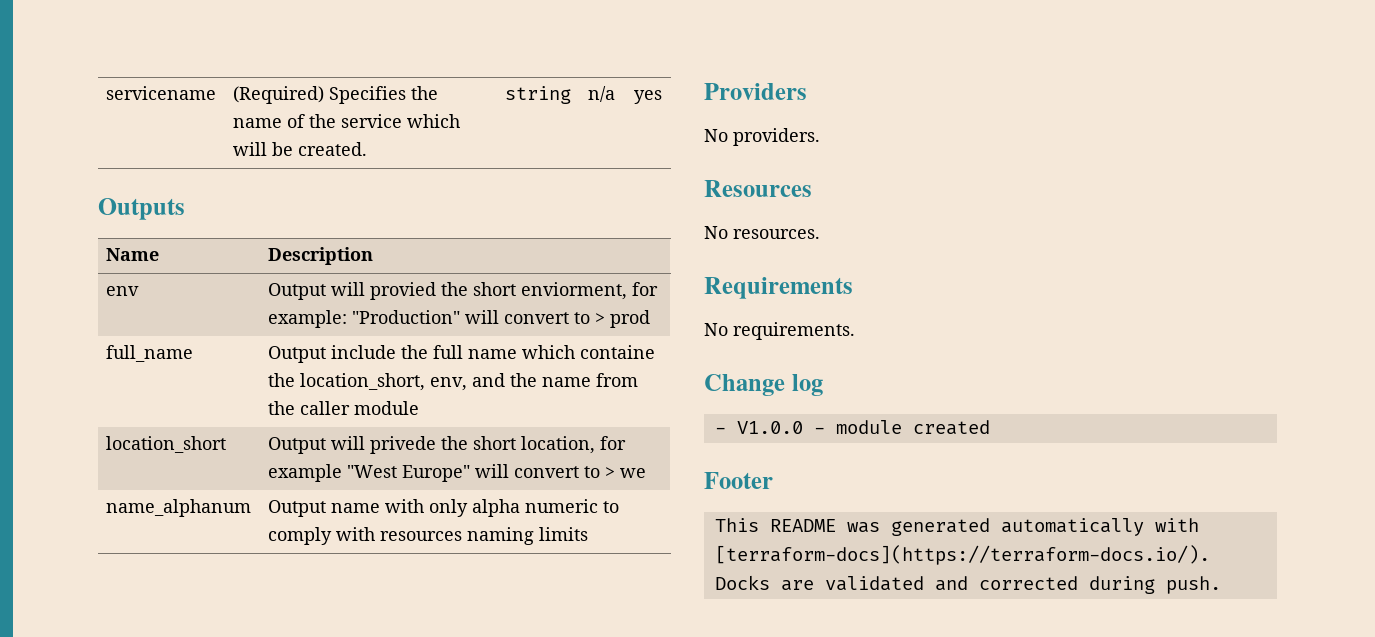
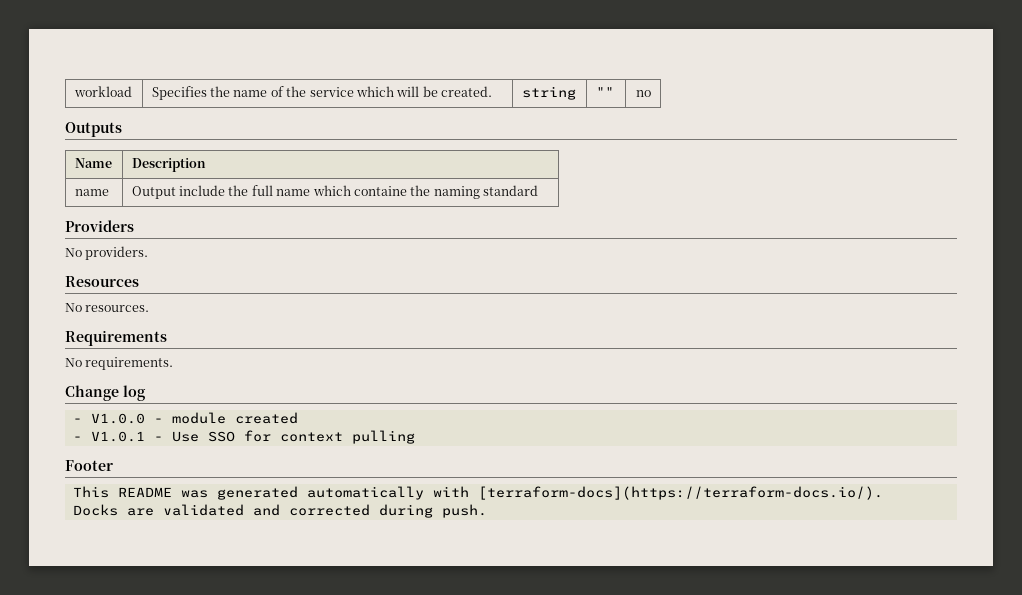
[106,86,217,100] [233,86,325,104] servicename | (Required) -> [73,86,132,97] workload |
[588,86,616,102] [633,90,662,104] n/a | yes -> [595,87,614,97] [635,90,651,97] "" | no
[106,286,140,296] [268,282,659,300] [268,310,651,328] [106,345,194,362] env | Output will provied the short enviorment, for example: "Production" will convert to > prod // full_name -> [74,189,109,196] name
[300,373,639,391] [268,401,420,415] [106,436,227,453] [268,436,627,454] [268,464,647,482] [106,499,252,517] [268,499,620,517] [268,527,589,545] location_short, env, and the name from the caller module // location_short | Output will privede the short location, for example "West Europe" will convert to > we // name_alphanum | Output name with only alpha numeric to comply with resources naming limits -> [433,185,539,199] naming standard
(990, 427) none -> [72,430,415,444] // - V1.0.1 - Use SSO for context pulling

